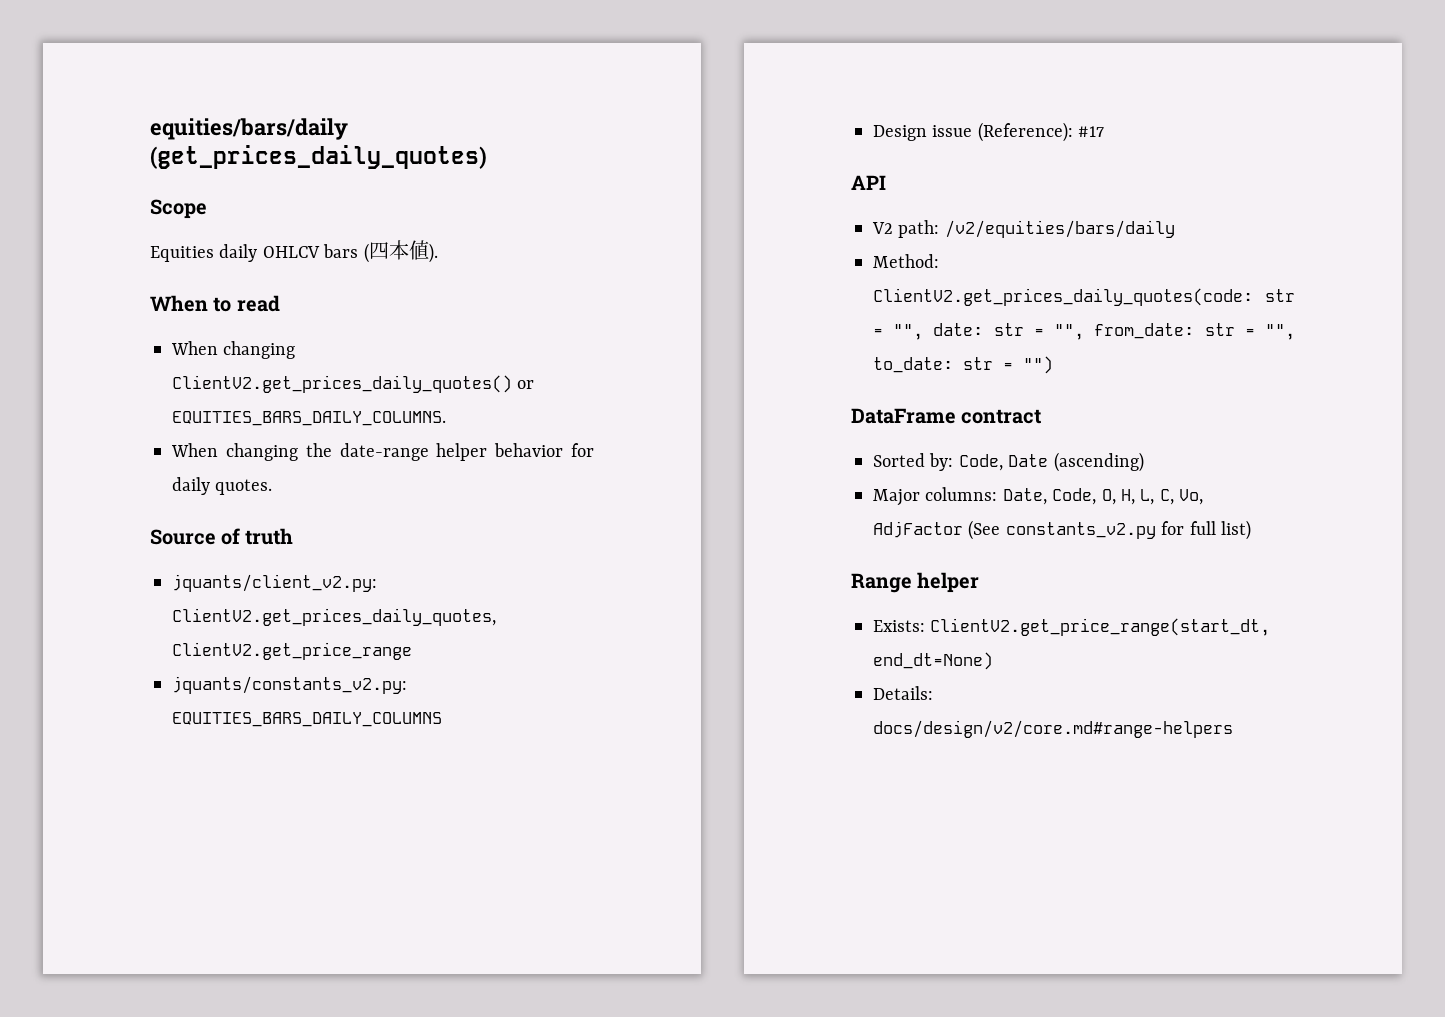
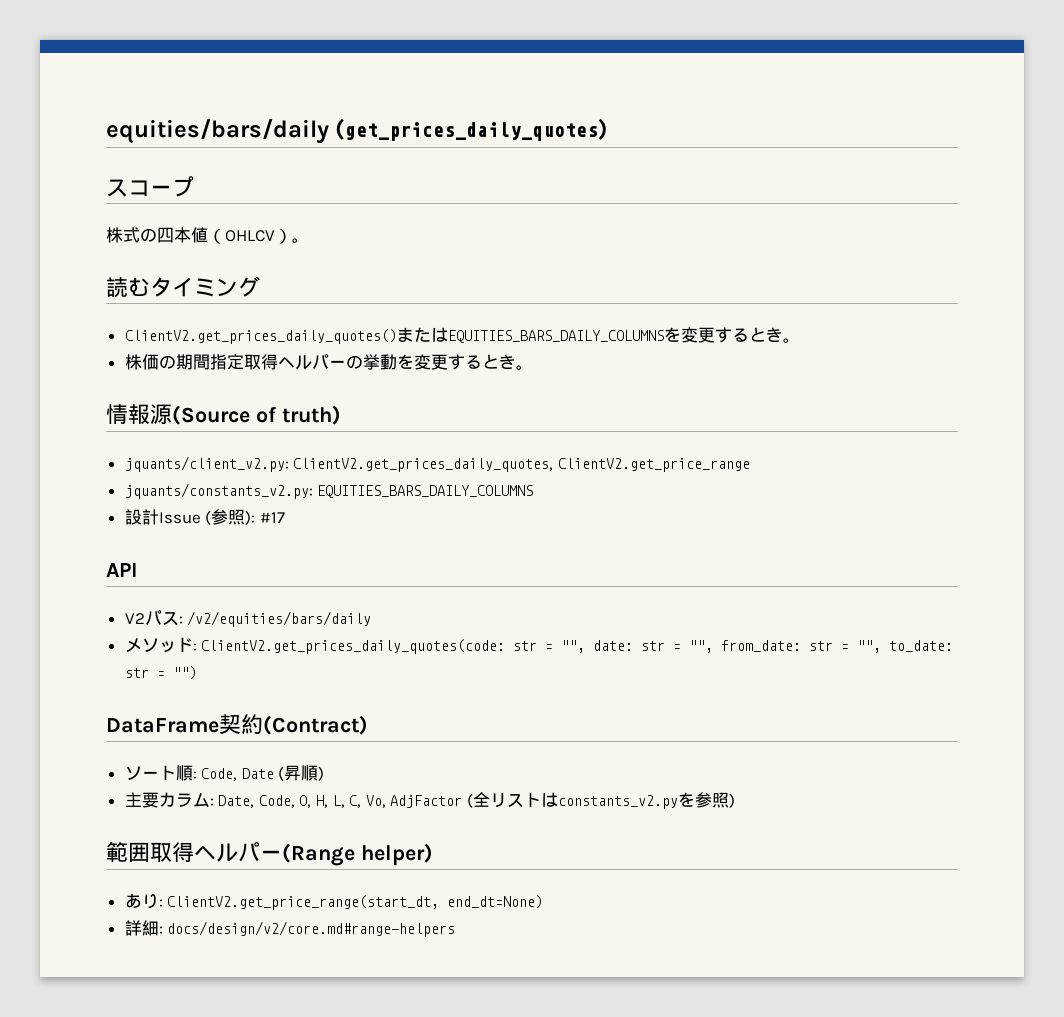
[150,199,207,219] [150,240,438,263] [150,295,280,312] [171,341,296,359] [172,375,535,393] [172,411,446,426] [171,443,594,461] [172,477,273,495] [150,528,293,545] Scope // Equities daily OHLCV bars (四本値). // When to read // When changing ClientV2.get_prices_daily_quotes() or EQUITIES_BARS_DAILY_COLUMNS. // When changing the date-range helper behavior for daily quotes. // Source of truth -> [106,176,194,197] [106,227,309,244] [106,276,260,297] [124,327,800,344] [124,354,533,370] [106,404,341,425] スコープ // 株式の四本値（OHLCV）。 // 読むタイミング // ClientV2.get_prices_daily_quotes()またはEQUITIES_BARS_DAILY_COLUMNSを変更するとき。 // 株価の期間指定取得ヘルパーの挙動を変更するとき。 // 情報源(Source of truth)
[873,122,1073,142] Design issue (Reference): -> [124,509,256,525] 設計Issue (参照):
[898,220,940,238] path: -> [144,610,183,626] パス:
[873,254,939,268] Method: -> [124,637,197,653] メソッド:
[961,409,1042,424] [873,452,1144,472] [873,487,998,506] contract // Sorted by: Code, Date (ascending) // Major columns: -> [219,714,368,735] [124,765,325,781] [124,792,214,808] 契約(Contract) // ソート順: Code, Date (昇順) // 主要カラム:
[968,520,1251,540] [851,572,980,593] [873,620,925,632] (See constants_v2.py for full list) // Range helper // Exists: -> [467,792,736,809] [106,842,433,866] [124,893,163,909] (全リストはconstants_v2.pyを参照) // 範囲取得ヘルパー(Range helper) // あり:
[873,686,933,700] Details: -> [124,920,163,936] 詳細:

